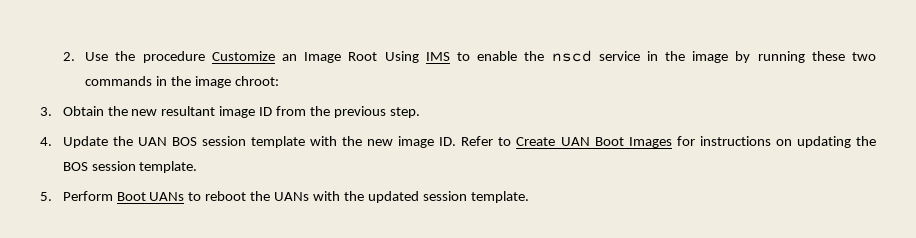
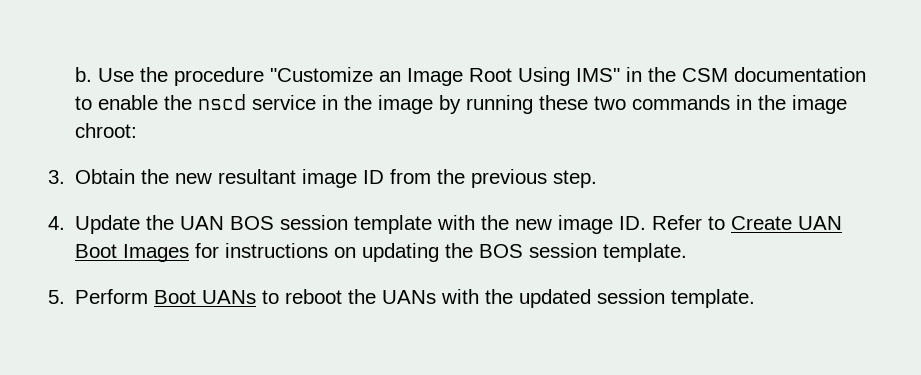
[62,52,75,61] 2. -> [75,67,93,82] b.
[211,51,275,61] Customize -> [270,67,374,82] "Customize
[425,52,450,61] IMS -> [576,67,867,82] IMS" in the CSM documentation

